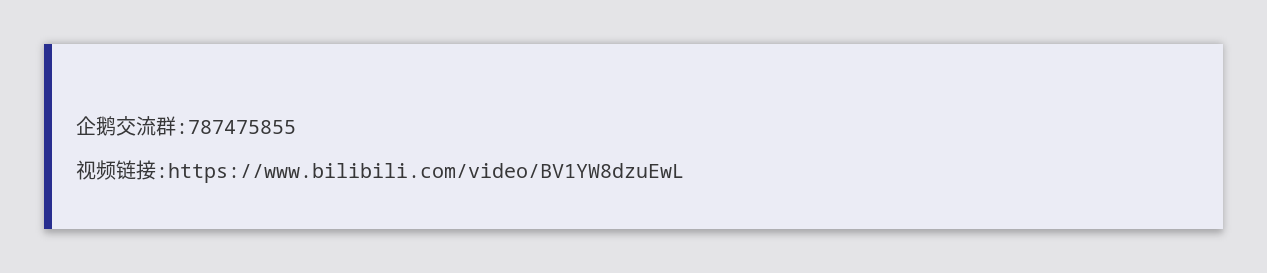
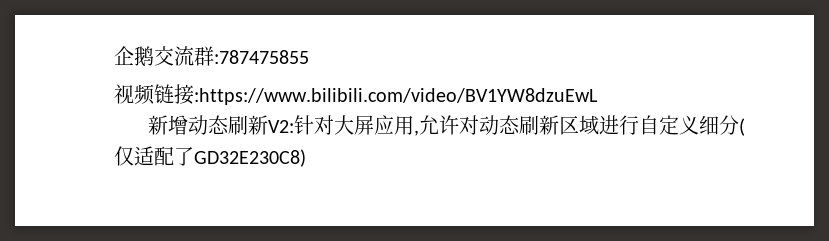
(684, 173) none -> [147,115,745,136] [114,146,306,167] // 新增动态刷新V2:针对大屏应用,允许对动态刷新区域进行自定义细分(仅适配了GD32E230C8)

